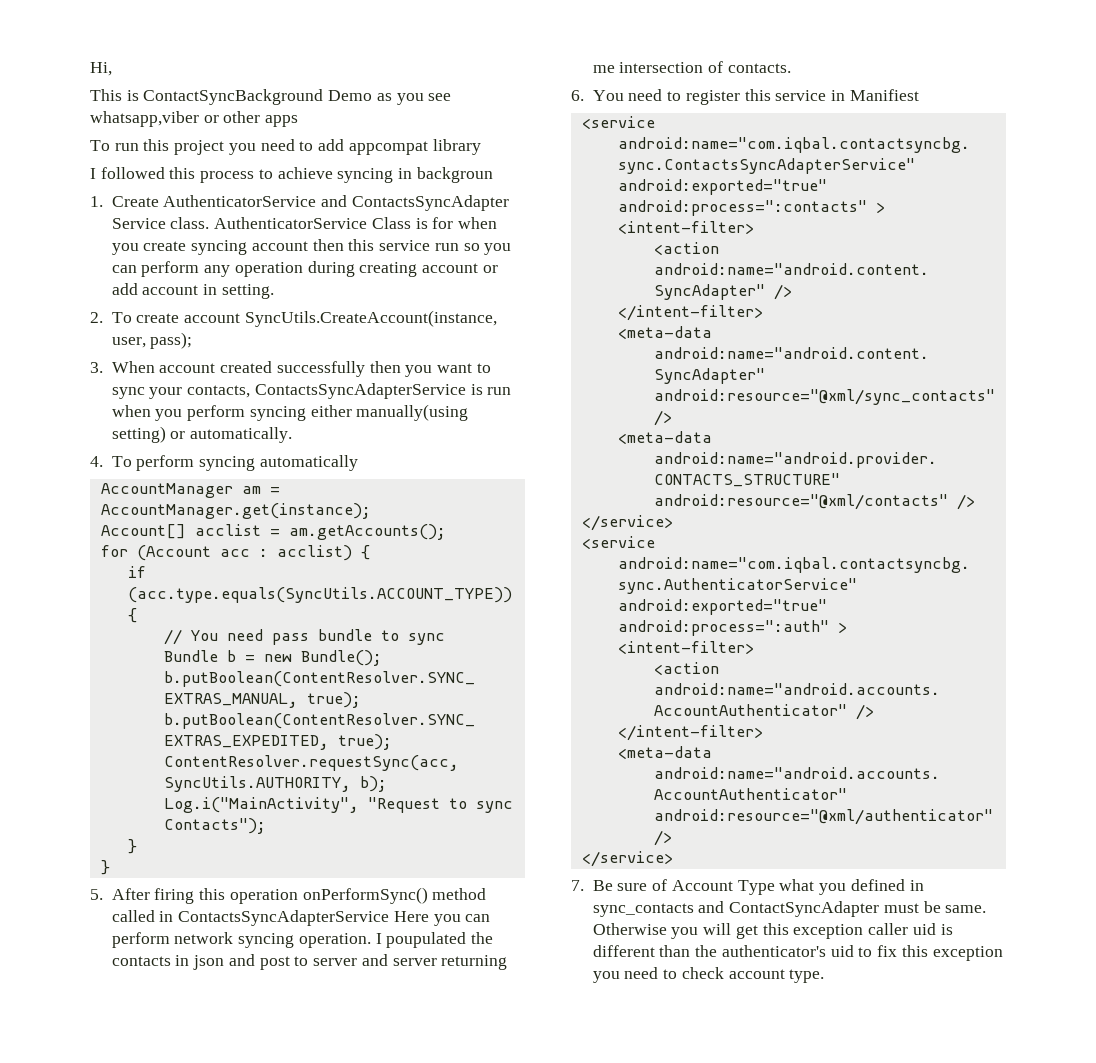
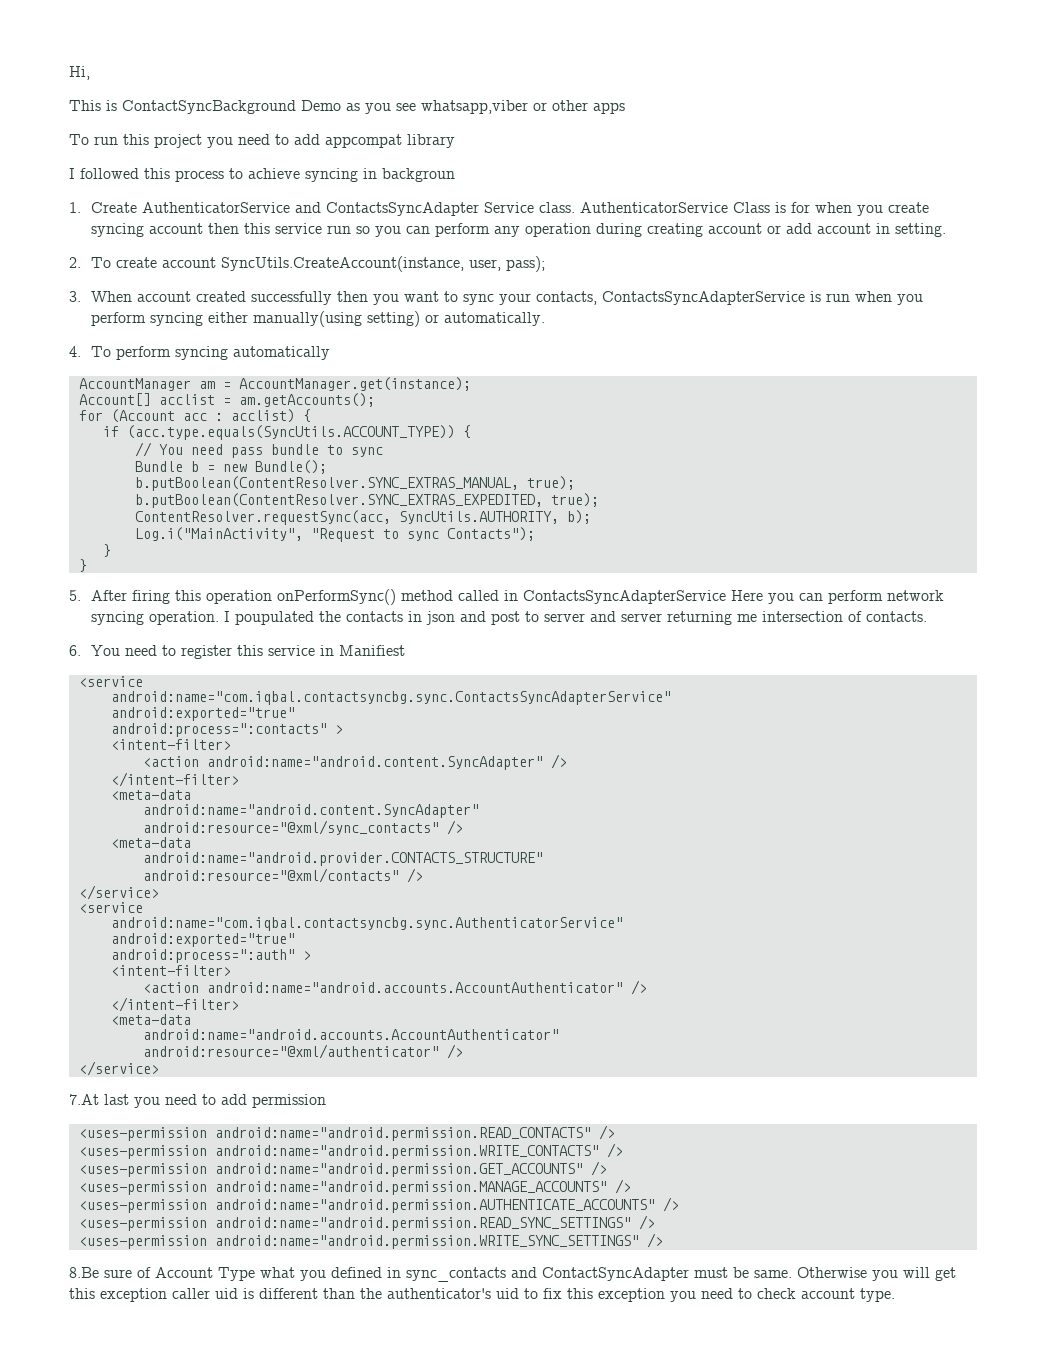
[571,880,613,891] 7. Be -> [69,1094,326,1108] [78,1125,615,1141] [78,1143,623,1159] [78,1161,607,1177] [78,1179,631,1195] [78,1197,679,1213] [78,1215,655,1231] [78,1233,663,1249] [69,1267,99,1278] 7.At last you need to add permission // <uses-permission android:name="android.permission.READ_CONTACTS" /> // <uses-permission android:name="android.permission.WRITE_CONTACTS" /> // <uses-permission android:name="android.permission.GET_ACCOUNTS" /> // <uses-permission android:name="android.permission.MANAGE_ACCOUNTS" /> // <uses-permission android:name="android.permission.AUTHENTICATE_ACCOUNTS" /> // <uses-permission android:name="android.permission.READ_SYNC_SETTINGS" /> // <uses-permission android:name="android.permission.WRITE_SYNC_SETTINGS" /> // 8.Be

